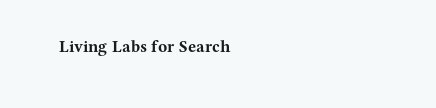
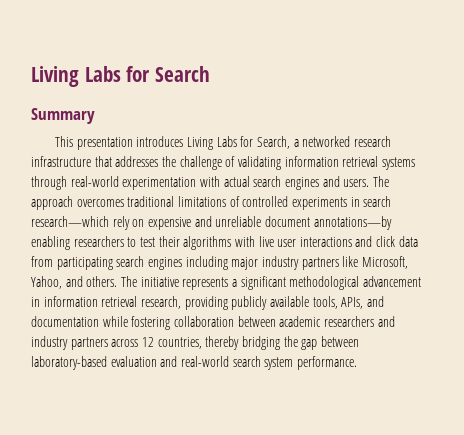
(231, 46) none -> [31,108,95,124] [55,136,391,150] [31,156,415,170] [31,176,389,190] [31,196,392,210] [31,216,392,230] [31,236,418,250] [31,256,408,270] [31,276,421,290] [31,296,384,310] [31,316,395,330] [31,336,359,350] [31,356,357,370] // Summary // This presentation introduces Living Labs for Search, a networked research infrastructure that addresses the challenge of validating information retrieval systems through real-world experimentation with actual search engines and users. The approach overcomes traditional limitations of controlled experiments in search research—which rely on expensive and unreliable document annotations—by enabling researchers to test their algorithms with live user interactions and click data from participating search engines including major industry partners like Microsoft, Yahoo, and others. The initiative represents a significant methodological advancement in information retrieval research, providing publicly available tools, APIs, and documentation while fostering collaboration between academic researchers and industry partners across 12 countries, thereby bridging the gap between laboratory-based evaluation and real-world search system performance.

